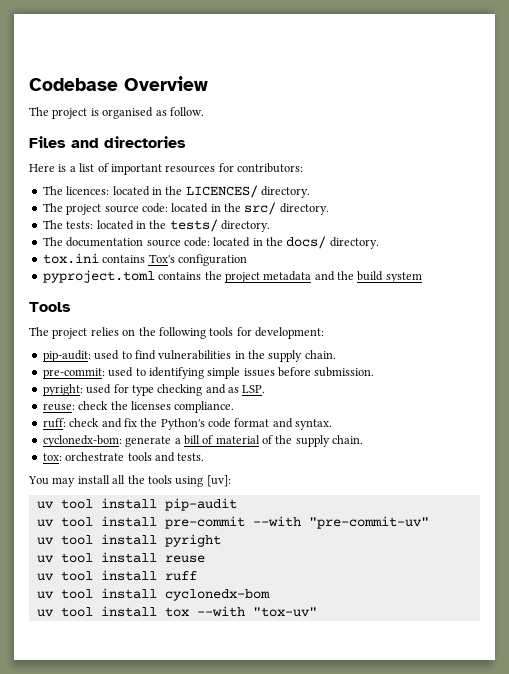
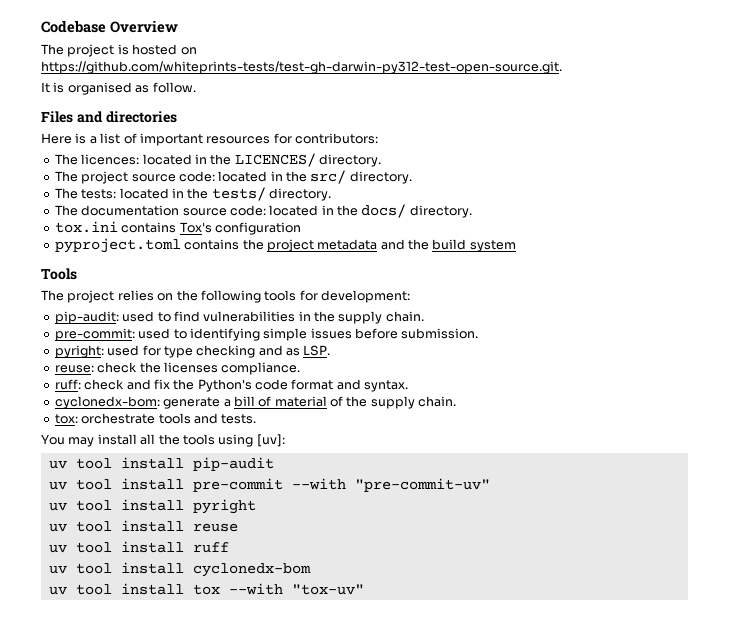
(99, 112) none -> [132,44,197,55] [41,61,562,74] [41,82,65,93] hosted on https://github.com/whiteprints-tests/test-gh-darwin-py312-test-open-source.git. // It is

